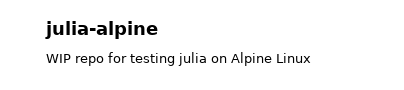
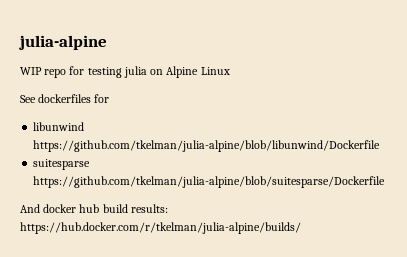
(311, 58) none -> [20,94,110,103] [33,122,85,131] [33,140,381,152] [33,159,91,170] [33,176,386,188] [20,204,168,213] [20,222,301,234] // See dockerfiles for // libunwind https://github.com/tkelman/julia-alpine/blob/libunwind/Dockerfile // suitesparse https://github.com/tkelman/julia-alpine/blob/suitesparse/Dockerfile // And docker hub build results: https://hub.docker.com/r/tkelman/julia-alpine/builds/

